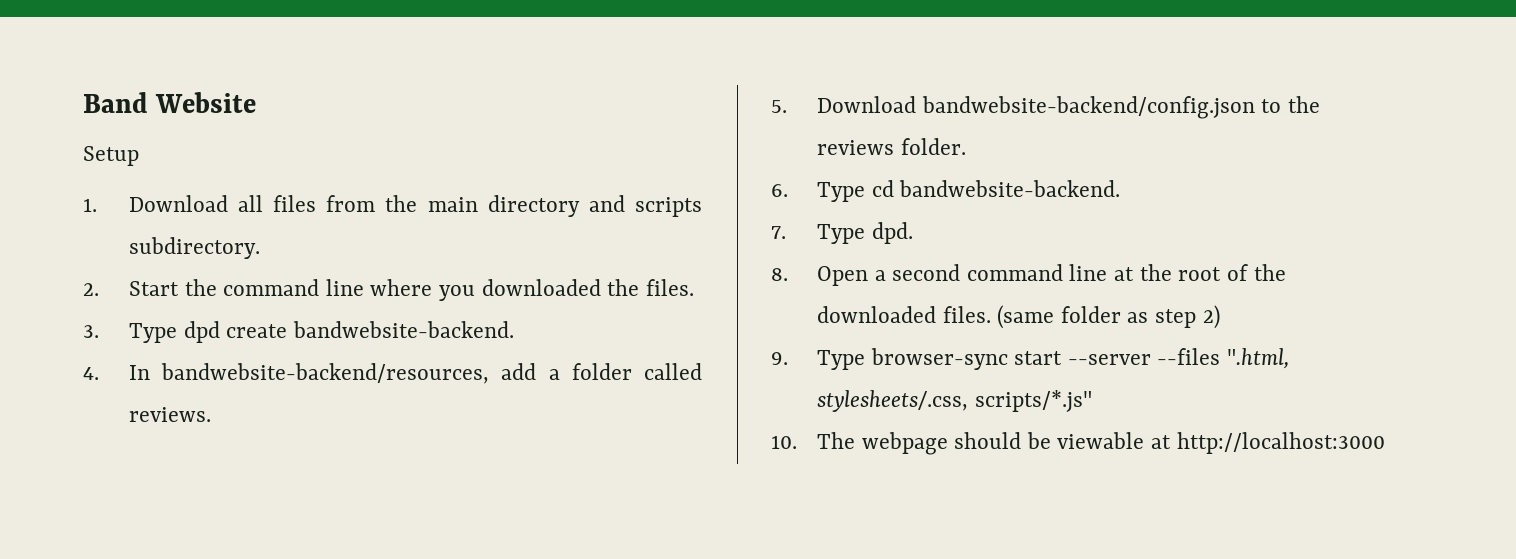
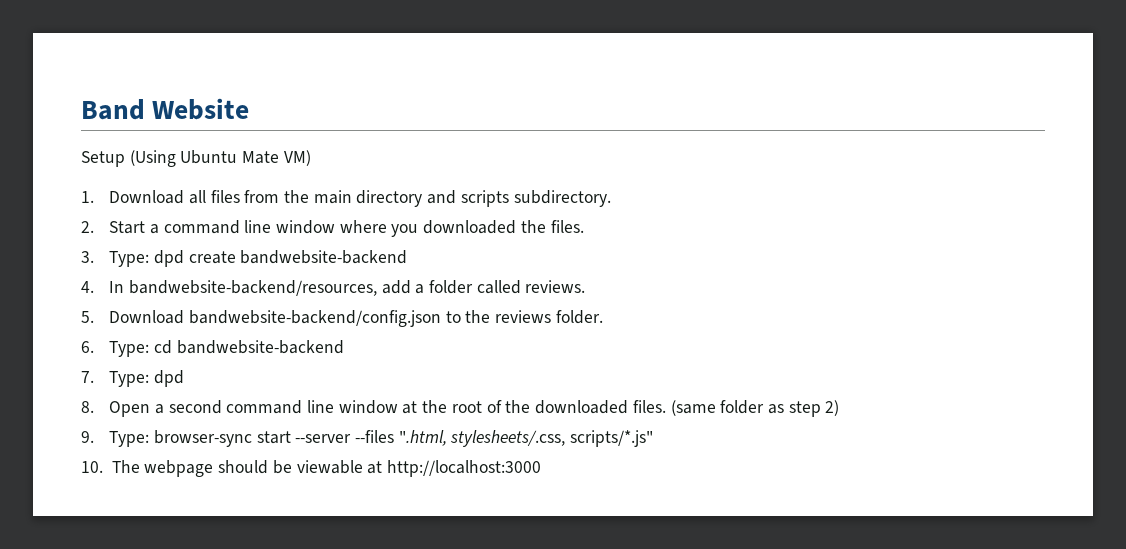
(139, 156) none -> [129,150,311,167] (Using Ubuntu Mate VM)
[184,279,364,296] the command line -> [149,220,335,234] a command line window
[128,323,177,343] Type -> [109,251,150,267] Type:
[292,321,514,338] bandwebsite-backend. -> [240,250,408,264] bandwebsite-backend
[816,180,1121,202] Type cd bandwebsite-backend. -> [109,340,344,357] Type: cd bandwebsite-backend
[816,222,913,244] Type dpd. -> [109,370,184,387] Type: dpd
(1108, 272) none -> [338,400,398,414] window
[816,350,865,370] Type -> [109,431,150,447] Type:

